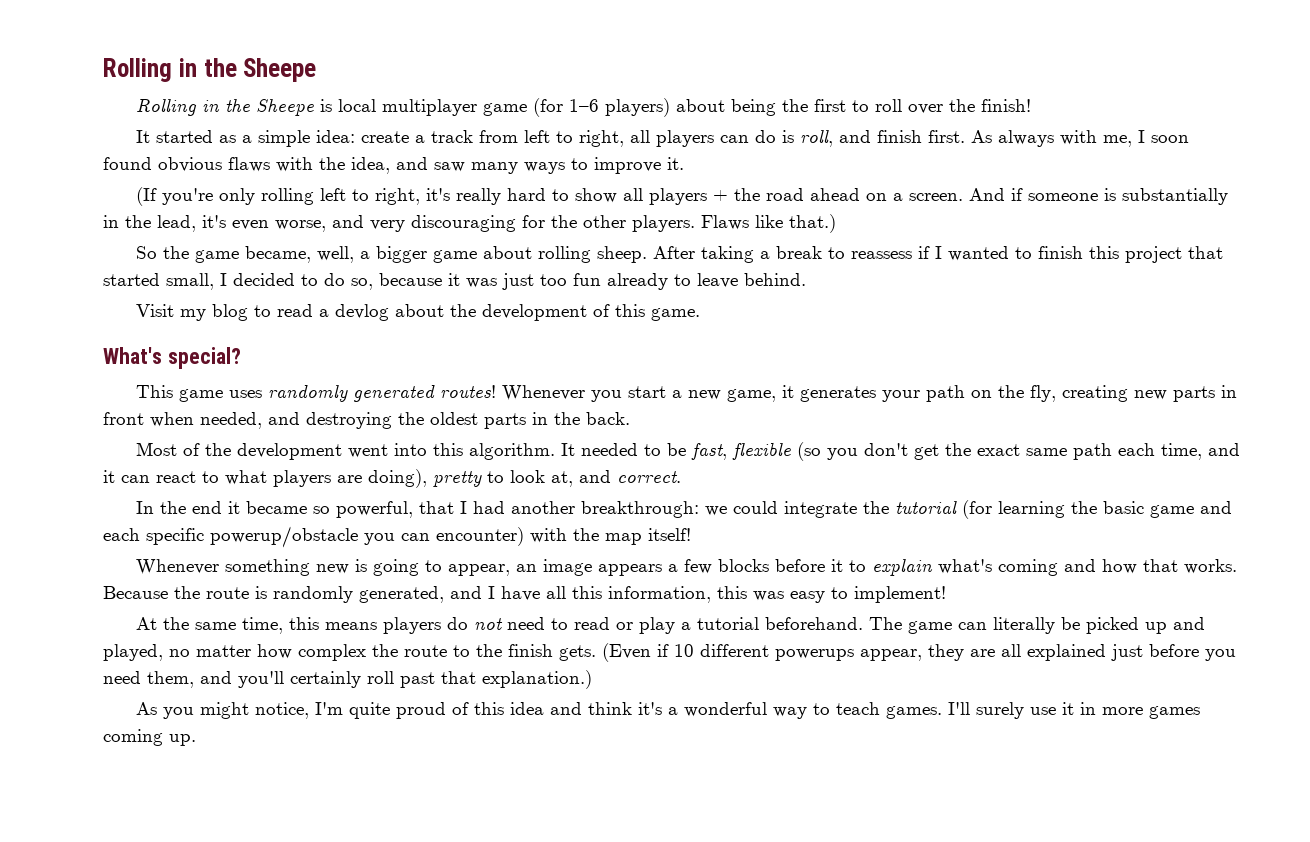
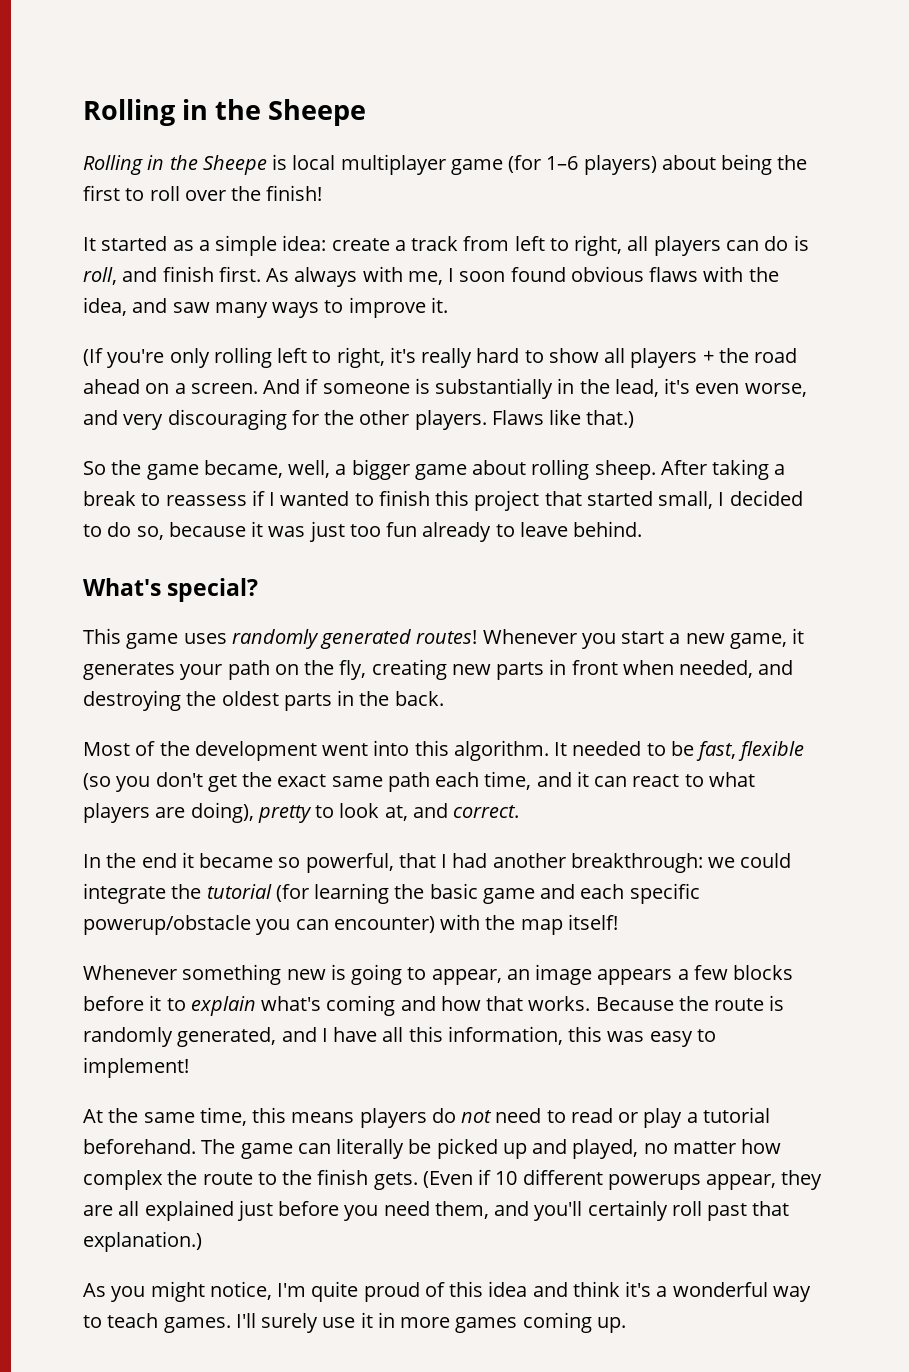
[135,304,700,321] // Visit my blog to read a devlog about the development of this game. -> (643, 529) none

